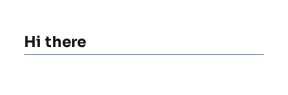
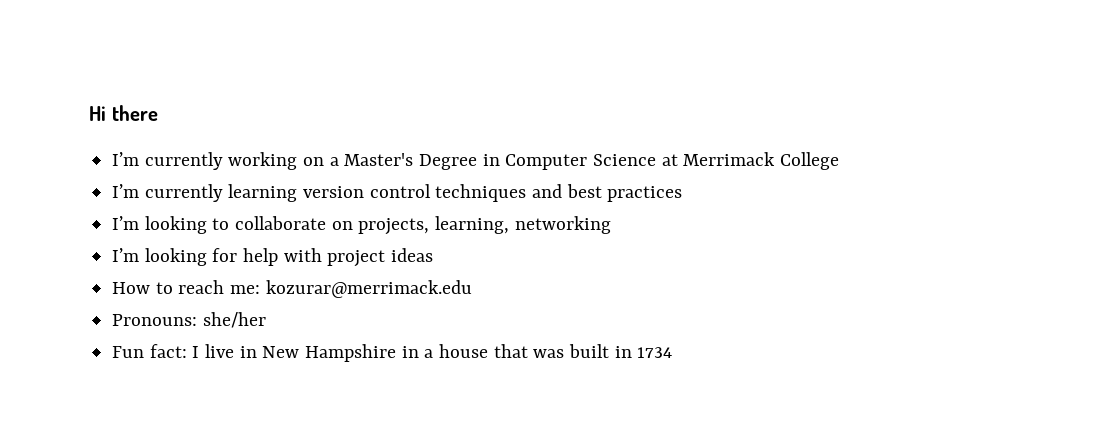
(87, 42) none -> [112,152,840,170] [112,184,683,202] [112,216,611,235] [112,248,434,267] [112,280,472,298] [112,312,266,328] [112,344,673,362] // I’m currently working on a Master's Degree in Computer Science at Merrimack College // I’m currently learning version control techniques and best practices // I’m looking to collaborate on projects, learning, networking // I’m looking for help with project ideas // How to reach me: kozurar@merrimack.edu // Pronouns: she/her // Fun fact: I live in New Hampshire in a house that was built in 1734

